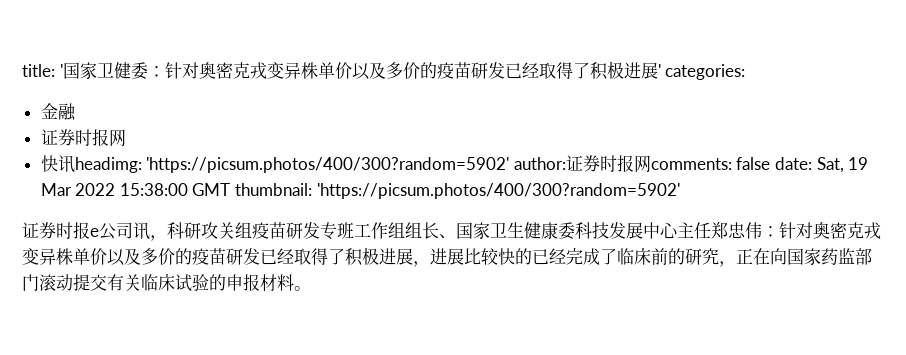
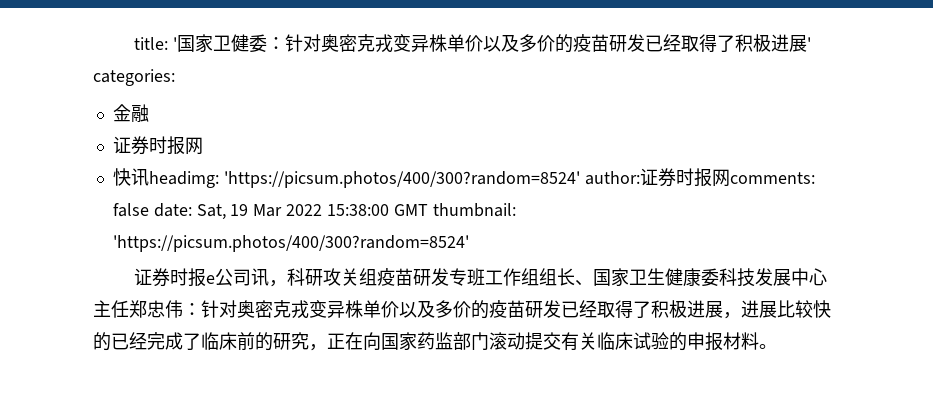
[146,157,510,173] 'https://picsum.photos/400/300?random=5902' -> [223,171,580,188] 'https://picsum.photos/400/300?random=8524'
[316,183,680,199] 'https://picsum.photos/400/300?random=5902' -> [112,235,469,252] 'https://picsum.photos/400/300?random=8524'

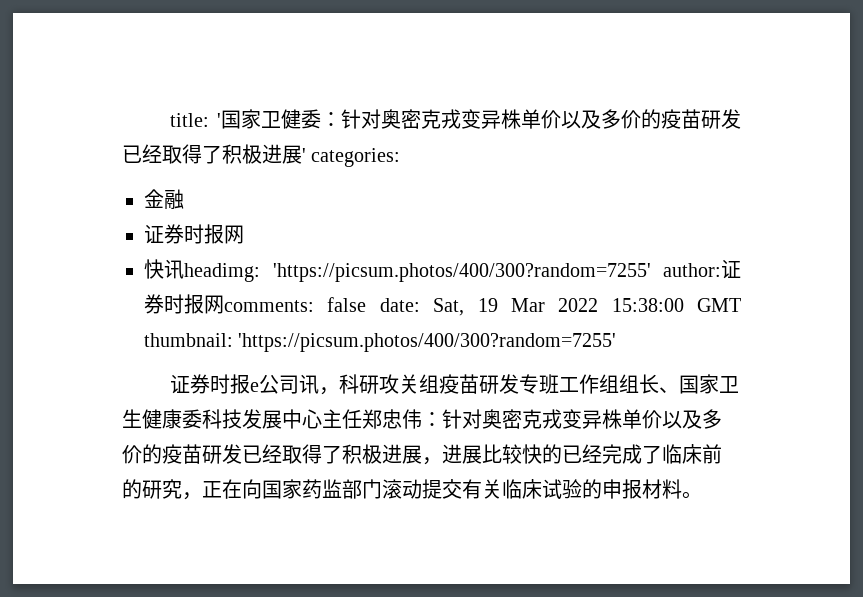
[223,171,580,188] 'https://picsum.photos/400/300?random=8524' -> [272,263,651,282] 'https://picsum.photos/400/300?random=7255'
[112,235,469,252] 'https://picsum.photos/400/300?random=8524' -> [238,333,617,352] 'https://picsum.photos/400/300?random=7255'

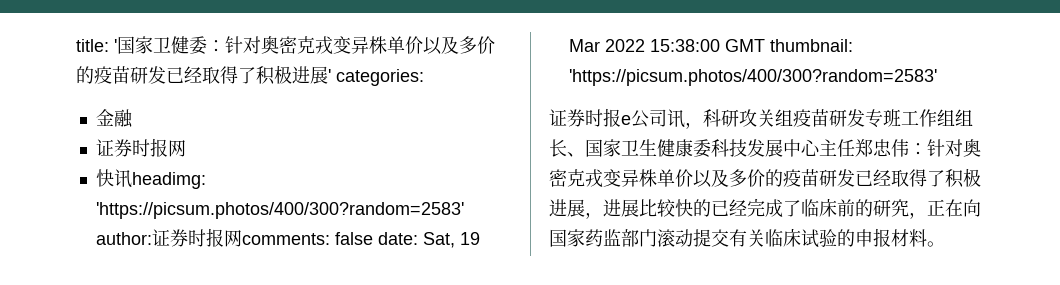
[272,263,651,282] 'https://picsum.photos/400/300?random=7255' -> [95,202,464,219] 'https://picsum.photos/400/300?random=2583'
[238,333,617,352] 'https://picsum.photos/400/300?random=7255' -> [568,69,937,86] 'https://picsum.photos/400/300?random=2583'

